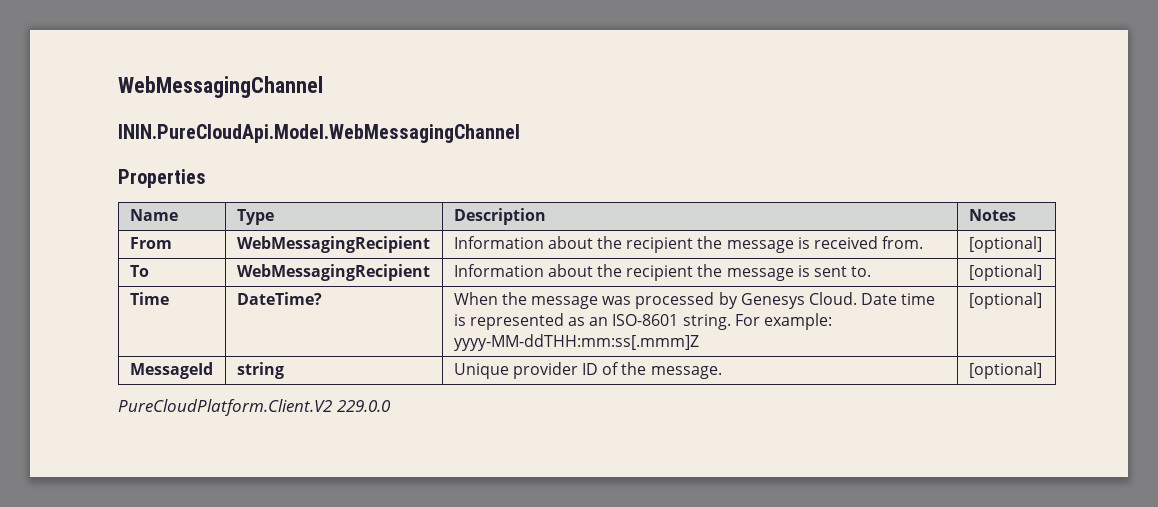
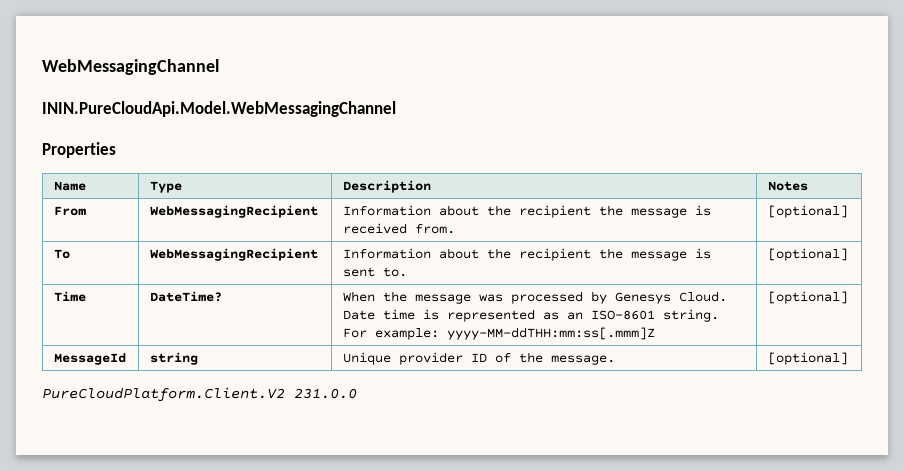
[336,400,391,412] 229.0.0 -> [294,388,357,399] 231.0.0

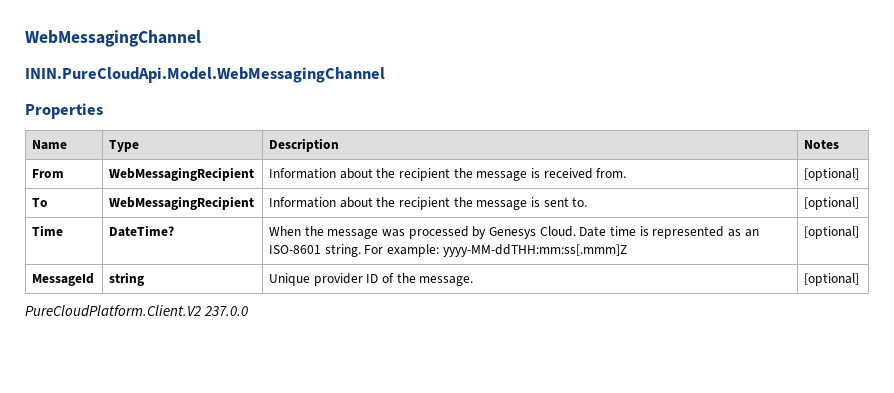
[294,388,357,399] 231.0.0 -> [204,306,249,316] 237.0.0

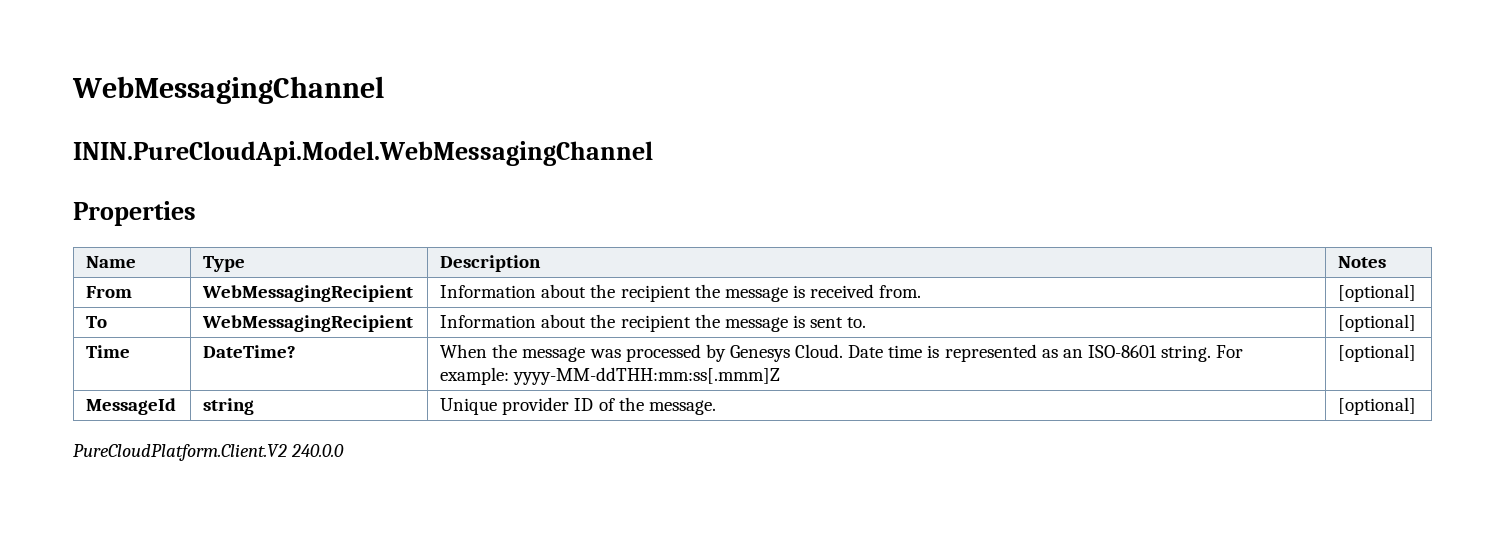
[204,306,249,316] 237.0.0 -> [291,444,345,457] 240.0.0

